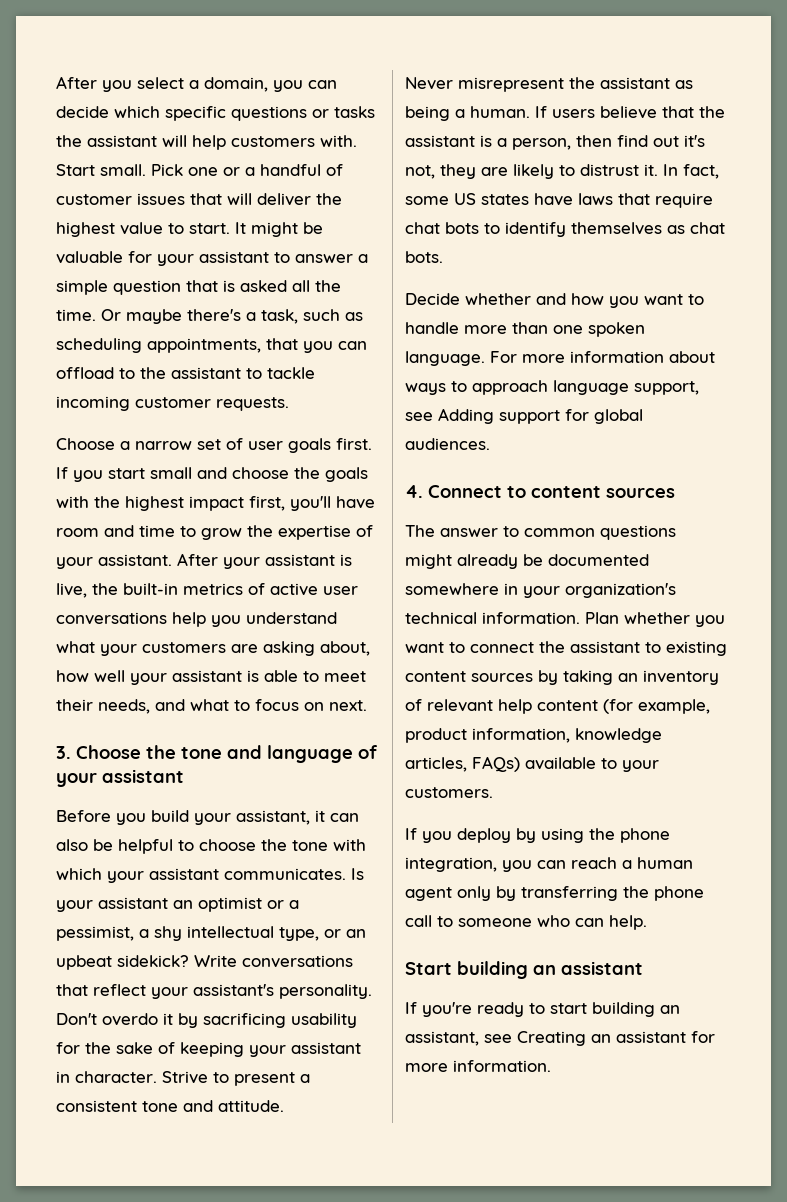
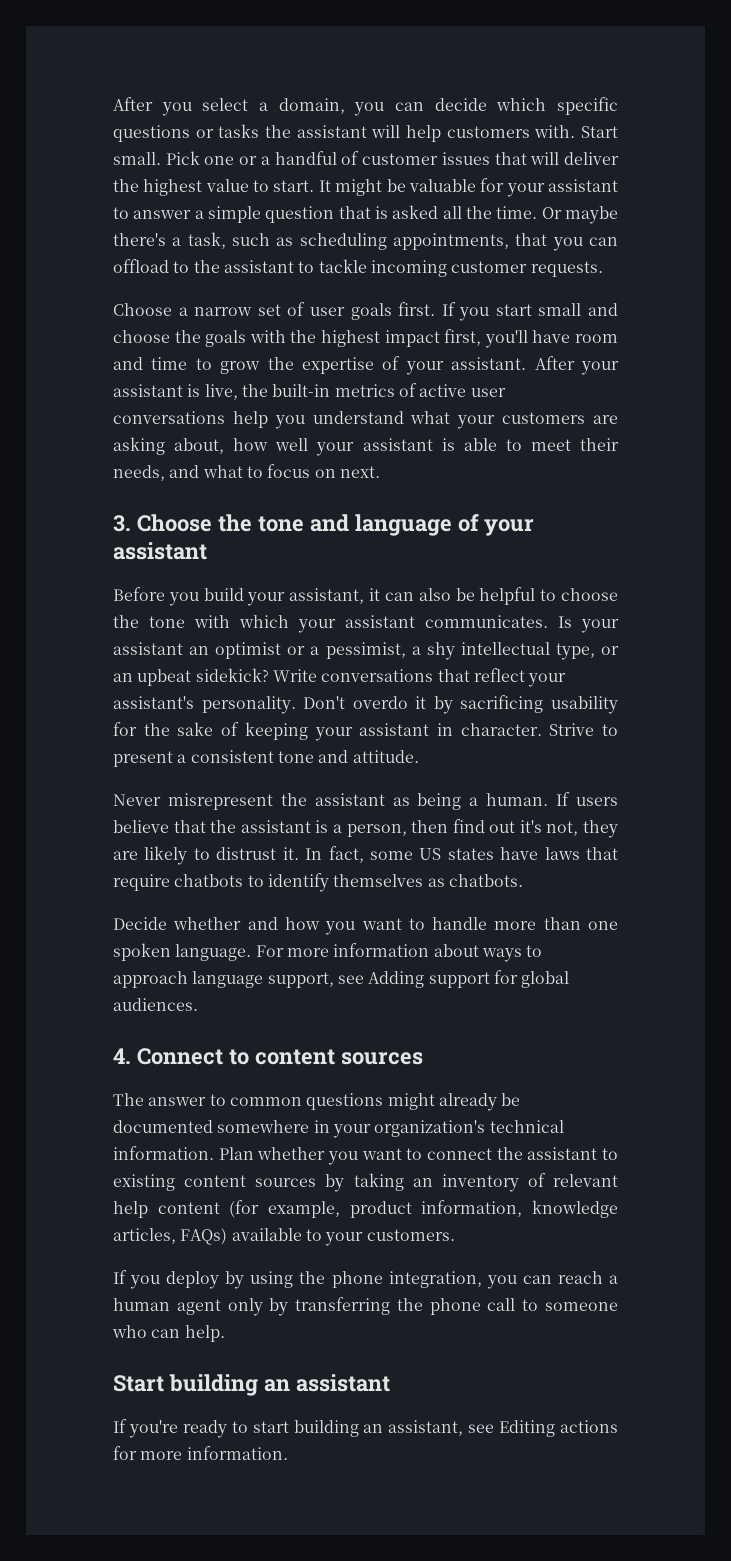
[405,222,479,234] chat bots -> [174,874,244,887] chatbots
[690,222,725,234] [405,251,443,263] chat bots. -> [448,874,523,887] chatbots.
[517,1031,686,1046] Creating an assistant -> [499,1420,618,1437] Editing actions

